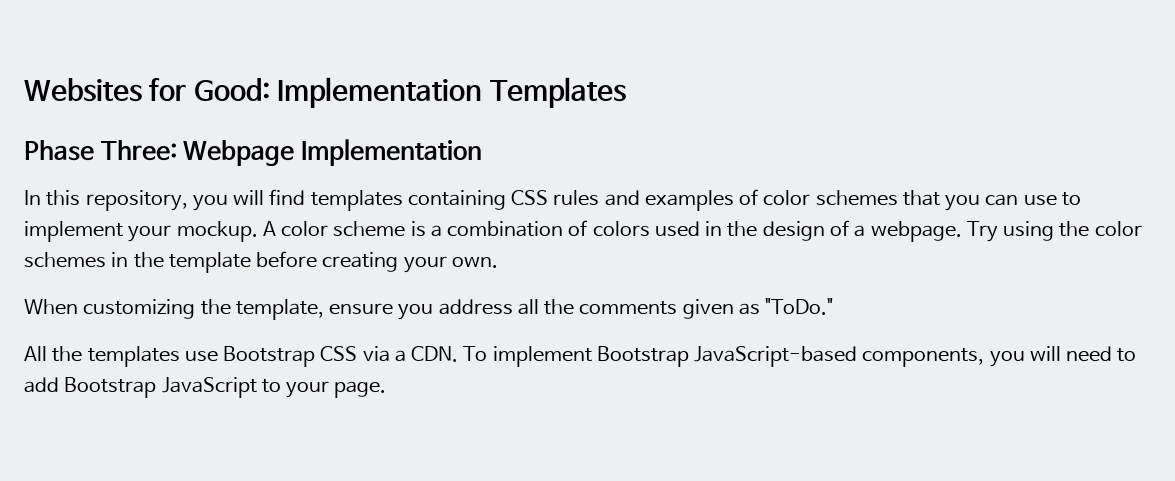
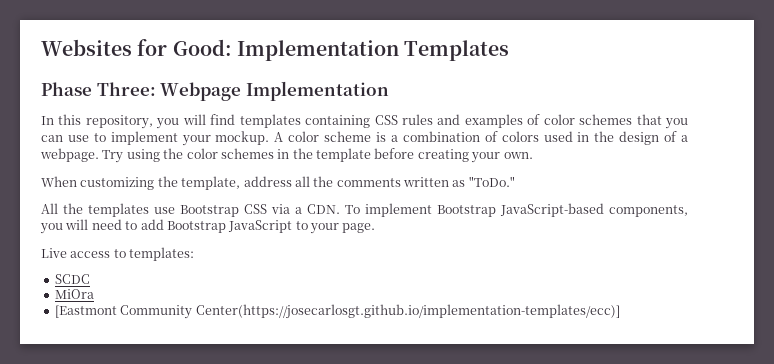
[329,303,434,320] ensure you -> (241, 183) none
[682,299,734,319] given -> [403,177,449,187] written
(387, 389) none -> [41,247,195,261] [54,274,90,284] [54,289,94,299] [54,304,620,319] // Live access to templates: // SCDC // MiOra // [Eastmont Community Center(https://josecarlosgt.github.io/implementation-templates/ecc)]

